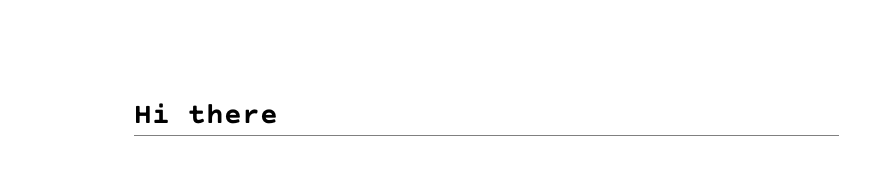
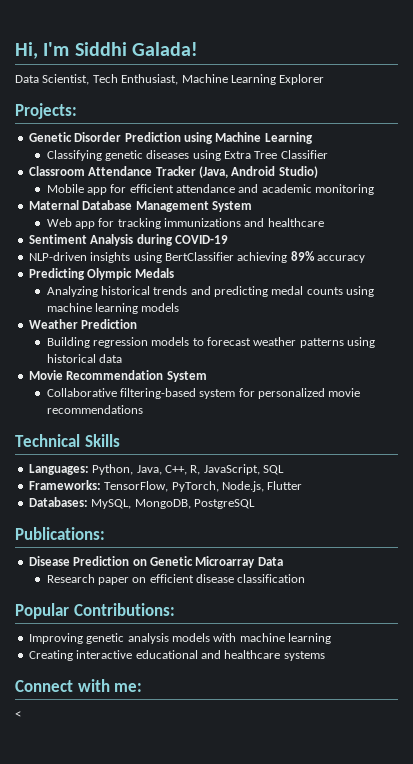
[134,103,278,124] Hi there -> [15,42,198,59] [15,74,325,85] [15,103,77,119] [28,132,313,144] [46,150,328,161] [28,166,318,178] [46,184,375,195] [28,200,252,212] [46,218,324,229] [28,234,228,246] [28,251,365,263] [28,268,174,280] [46,286,375,297] [46,303,180,314] [28,319,138,329] [46,337,376,348] [46,354,122,363] [28,370,207,382] [46,388,361,399] [46,405,143,414] [15,434,120,447] [28,464,284,475] [28,480,303,492] [28,497,255,509] [15,527,105,540] [28,556,283,568] [46,574,306,585] [15,603,175,619] [28,633,331,644] [28,650,325,661] [15,679,143,692] [15,711,21,718] Hi, I'm Siddhi Galada! // Data Scientist, Tech Enthusiast, Machine Learning Explorer // Projects: // Genetic Disorder Prediction using Machine Learning // Classifying genetic diseases using Extra Tree Classifier // Classroom Attendance Tracker (Java, Android Studio) // Mobile app for efficient attendance and academic monitoring // Maternal Database Management System // Web app for tracking immunizations and healthcare // Sentiment Analysis during COVID-19 // NLP-driven insights using BertClassifier achieving 89% accuracy // Predicting Olympic Medals // Analyzing historical trends and predicting medal counts using machine learning models // Weather Prediction // Building regression models to forecast weather patterns using historical data // Movie Recommendation System // Collaborative filtering-based system for personalized movie recommendations // Technical Skills // Languages: Python, Java, C++, R, JavaScript, SQL // Frameworks: TensorFlow, PyTorch, Node.js, Flutter // Databases: MySQL, MongoDB, PostgreSQL // Publications: // Disease Prediction on Genetic Microarray Data // Research paper on efficient disease classification // Popular Contributions: // Improving genetic analysis models with machine learning // Creating interactive educational and healthcare systems // Connect with me: // <

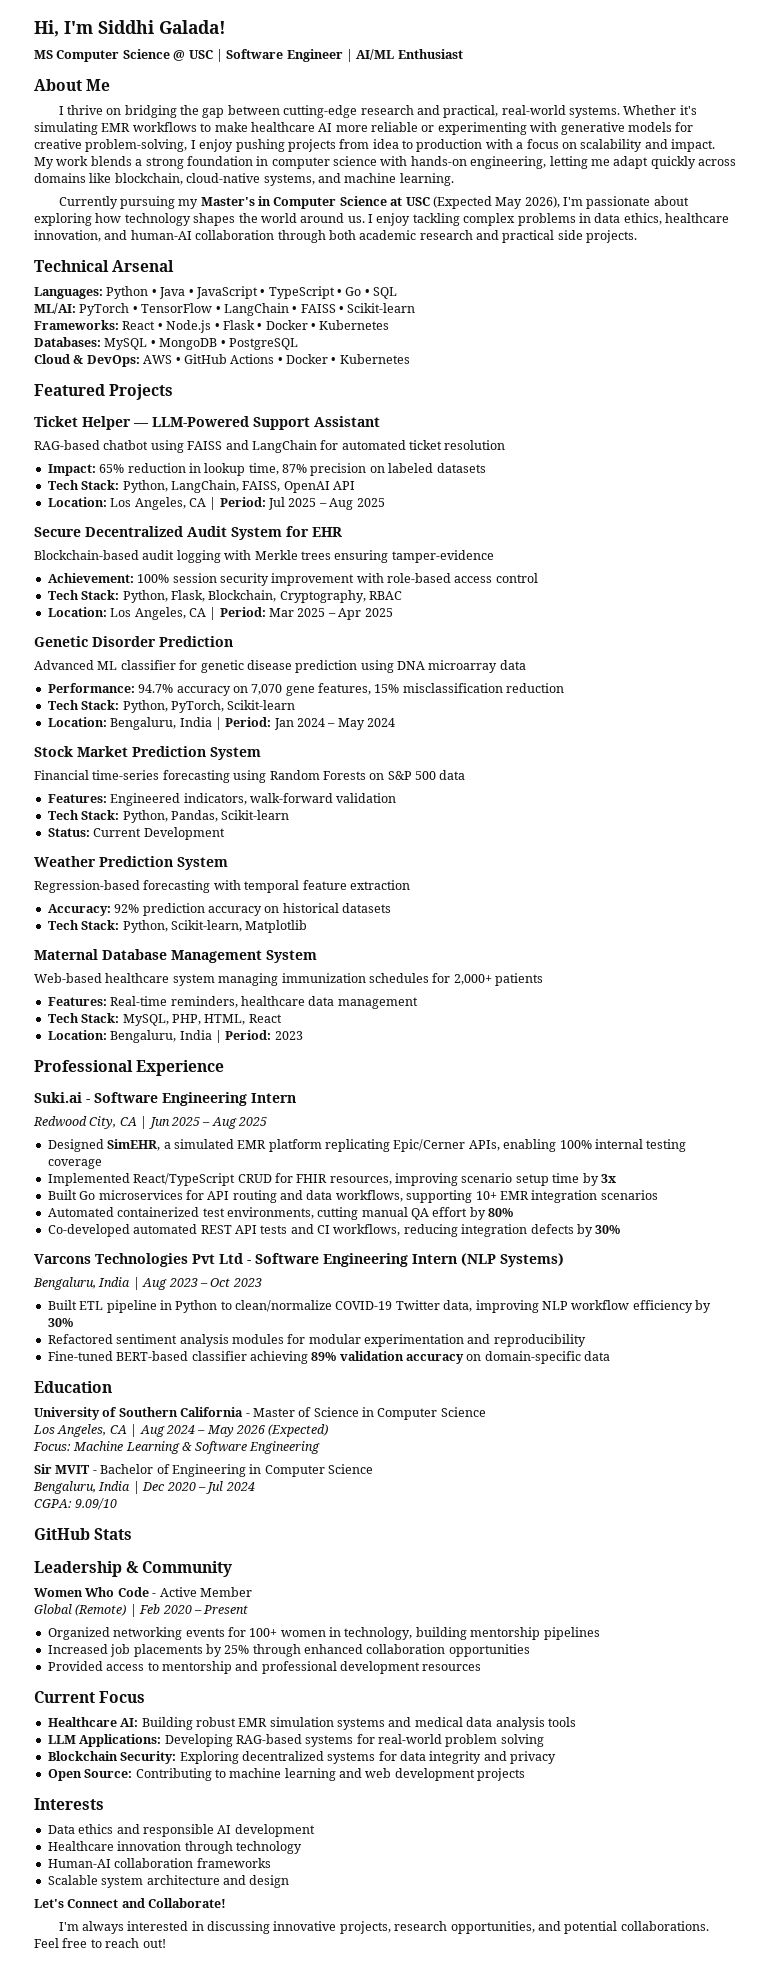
[15,74,325,85] [15,103,77,119] [28,132,313,144] [46,150,328,161] [28,166,318,178] [46,184,375,195] [28,200,252,212] [46,218,324,229] [28,234,228,246] [28,252,234,263] Data Scientist, Tech Enthusiast, Machine Learning Explorer // Projects: // Genetic Disorder Prediction using Machine Learning // Classifying genetic diseases using Extra Tree Classifier // Classroom Attendance Tracker (Java, Android Studio) // Mobile app for efficient attendance and academic monitoring // Maternal Database Management System // Web app for tracking immunizations and healthcare // Sentiment Analysis during COVID-19 // NLP-driven insights using BertClassifier -> [34,49,463,62] [34,79,111,91] [58,105,697,118] [34,122,694,135] [34,139,715,152] [34,156,736,169] [34,173,454,186] [58,196,689,209] [34,213,729,226] [34,230,638,243] [34,260,175,272] [34,286,398,299] [34,303,416,316] [34,320,390,333] [34,337,298,350] [34,354,410,367] [34,384,174,400] [34,416,380,430] [34,440,506,453] [47,463,486,476] [47,480,355,493] [47,497,385,510] [34,526,342,540] [34,550,494,563] [47,573,538,586] [47,590,402,603] [47,607,393,620] [34,636,233,647] [34,660,526,673] [47,683,565,696] [47,700,296,713] [47,717,396,730] [34,746,261,760] [34,770,466,783] [47,793,397,806] [47,810,290,823] [47,827,225,840] [34,856,228,870] [34,880,410,893] [47,903,391,916] [47,920,308,933] [34,949,317,963] [34,973,543,986] [47,996,418,1009] [47,1013,282,1026] [47,1030,303,1043] [34,1060,225,1076] [34,1092,296,1106] [33,1116,267,1129] [47,1139,687,1152] [47,1159,102,1169] [47,1173,616,1186] [47,1190,658,1203] [47,1207,514,1220] [47,1224,621,1237] [34,1253,564,1267] [33,1277,262,1290] [47,1300,711,1313] [47,1318,73,1327] [47,1334,586,1347] [47,1351,247,1361] MS Computer Science @ USC | Software Engineer | AI/ML Enthusiast // About Me // I thrive on bridging the gap between cutting-edge research and practical, real-world systems. Whether it's simulating EMR workflows to make healthcare AI more reliable or experimenting with generative models for creative problem-solving, I enjoy pushing projects from idea to production with a focus on scalability and impact. My work blends a strong foundation in computer science with hands-on engineering, letting me adapt quickly across domains like blockchain, cloud-native systems, and machine learning. // Currently pursuing my Master's in Computer Science at USC (Expected May 2026), I'm passionate about exploring how technology shapes the world around us. I enjoy tackling complex problems in data ethics, healthcare innovation, and human-AI collaboration through both academic research and practical side projects. // Technical Arsenal // Languages: Python • Java • JavaScript • TypeScript • Go • SQL // ML/AI: PyTorch • TensorFlow • LangChain • FAISS • Scikit-learn // Frameworks: React • Node.js • Flask • Docker • Kubernetes // Databases: MySQL • MongoDB • PostgreSQL // Cloud & DevOps: AWS • GitHub Actions • Docker • Kubernetes // Featured Projects // Ticket Helper — LLM-Powered Support Assistant // RAG-based chatbot using FAISS and LangChain for automated ticket resolution // Impact: 65% reduction in lookup time, 87% precision on labeled datasets // Tech Stack: Python, LangChain, FAISS, OpenAI API // Location: Los Angeles, CA | Period: Jul 2025 – Aug 2025 // Secure Decentralized Audit System for EHR // Blockchain-based audit logging with Merkle trees ensuring tamper-evidence // Achievement: 100% session security improvement with role-based access control // Tech Stack: Python, Flask, Blockchain, Cryptography, RBAC // Location: Los Angeles, CA | Period: Mar 2025 – Apr 2025 // Genetic Disorder Prediction // Advanced ML classifier for genetic disease prediction using DNA microarray data // Performance: 94.7% accuracy on 7,070 gene features, 15% misclassification reduction // Tech Stack: Python, PyTorch, Scikit-learn // Location: Bengaluru, India | Period: Jan 2024 – May 2024 // Stock Market Prediction System // Financial time-series forecasting using Random Forests on S&P 500 data // Features: Engineered indicators, walk-forward validation // Tech Stack: Python, Pandas, Scikit-learn // Status: Current Development // Weather Prediction System // Regression-based forecasting with temporal feature extraction // Accuracy: 92% prediction accuracy on historical datasets // Tech Stack: Python, Scikit-learn, Matplotlib // Maternal Database Management System // Web-based healthcare system managing immunization schedules for 2,000+ patients // Features: Real-time reminders, healthcare data management // Tech Stack: MySQL, PHP, HTML, React // Location: Bengaluru, India | Period: 2023 // Professional Experience // Suki.ai - Software Engineering Intern // Redwood City, CA | Jun 2025 – Aug 2025 // Designed SimEHR, a simulated EMR platform replicating Epic/Cerner APIs, enabling 100% internal testing coverage // Implemented React/TypeScript CRUD for FHIR resources, improving scenario setup time by 3x // Built Go microservices for API routing and data workflows, supporting 10+ EMR integration scenarios // Automated containerized test environments, cutting manual QA effort by 80% // Co-developed automated REST API tests and CI workflows, reducing integration defects by 30% // Varcons Technologies Pvt Ltd - Software Engineering Intern (NLP Systems) // Bengaluru, India | Aug 2023 – Oct 2023 // Built ETL pipeline in Python to clean/normalize COVID-19 Twitter data, improving NLP workflow efficiency by 30% // Refactored sentiment analysis modules for modular experimentation and reproducibility // Fine-tuned BERT-based classifier
[317,255,365,263] [28,268,174,280] [46,286,375,297] [46,303,180,314] [28,319,138,329] [46,337,376,348] [46,354,122,363] [28,370,207,382] [46,388,361,399] [46,405,143,414] [15,434,120,447] [28,464,284,475] [28,480,303,492] [28,497,255,509] [15,527,105,540] [28,556,283,568] [46,574,306,585] [15,603,175,619] [28,633,331,644] [28,650,325,661] [15,679,143,692] [15,711,21,718] accuracy // Predicting Olympic Medals // Analyzing historical trends and predicting medal counts using machine learning models // Weather Prediction // Building regression models to forecast weather patterns using historical data // Movie Recommendation System // Collaborative filtering-based system for personalized movie recommendations // Technical Skills // Languages: Python, Java, C++, R, JavaScript, SQL // Frameworks: TensorFlow, PyTorch, Node.js, Flutter // Databases: MySQL, MongoDB, PostgreSQL // Publications: // Disease Prediction on Genetic Microarray Data // Research paper on efficient disease classification // Popular Contributions: // Improving genetic analysis models with machine learning // Creating interactive educational and healthcare systems // Connect with me: // < -> [339,1351,611,1364] [34,1381,112,1393] [34,1407,486,1420] [33,1424,329,1437] [33,1441,320,1454] [34,1464,373,1477] [33,1481,255,1494] [34,1498,118,1510] [34,1528,133,1540] [34,1561,233,1577] [34,1587,252,1597] [34,1604,249,1617] [47,1627,600,1640] [47,1644,530,1657] [47,1661,482,1674] [34,1691,146,1703] [47,1717,576,1730] [47,1734,544,1747] [47,1751,557,1764] [47,1768,526,1781] [34,1798,104,1810] [47,1824,315,1837] [47,1841,302,1854] [47,1858,271,1868] [47,1875,290,1888] [34,1898,227,1908] [58,1921,709,1934] [34,1938,166,1948] validation accuracy on domain-specific data // Education // University of Southern California - Master of Science in Computer Science // Los Angeles, CA | Aug 2024 – May 2026 (Expected) // Focus: Machine Learning & Software Engineering // Sir MVIT - Bachelor of Engineering in Computer Science // Bengaluru, India | Dec 2020 – Jul 2024 // CGPA: 9.09/10 // GitHub Stats // Leadership & Community // Women Who Code - Active Member // Global (Remote) | Feb 2020 – Present // Organized networking events for 100+ women in technology, building mentorship pipelines // Increased job placements by 25% through enhanced collaboration opportunities // Provided access to mentorship and professional development resources // Current Focus // Healthcare AI: Building robust EMR simulation systems and medical data analysis tools // LLM Applications: Developing RAG-based systems for real-world problem solving // Blockchain Security: Exploring decentralized systems for data integrity and privacy // Open Source: Contributing to machine learning and web development projects // Interests // Data ethics and responsible AI development // Healthcare innovation through technology // Human-AI collaboration frameworks // Scalable system architecture and design // Let's Connect and Collaborate! // I'm always interested in discussing innovative projects, research opportunities, and potential collaborations. Feel free to reach out!

